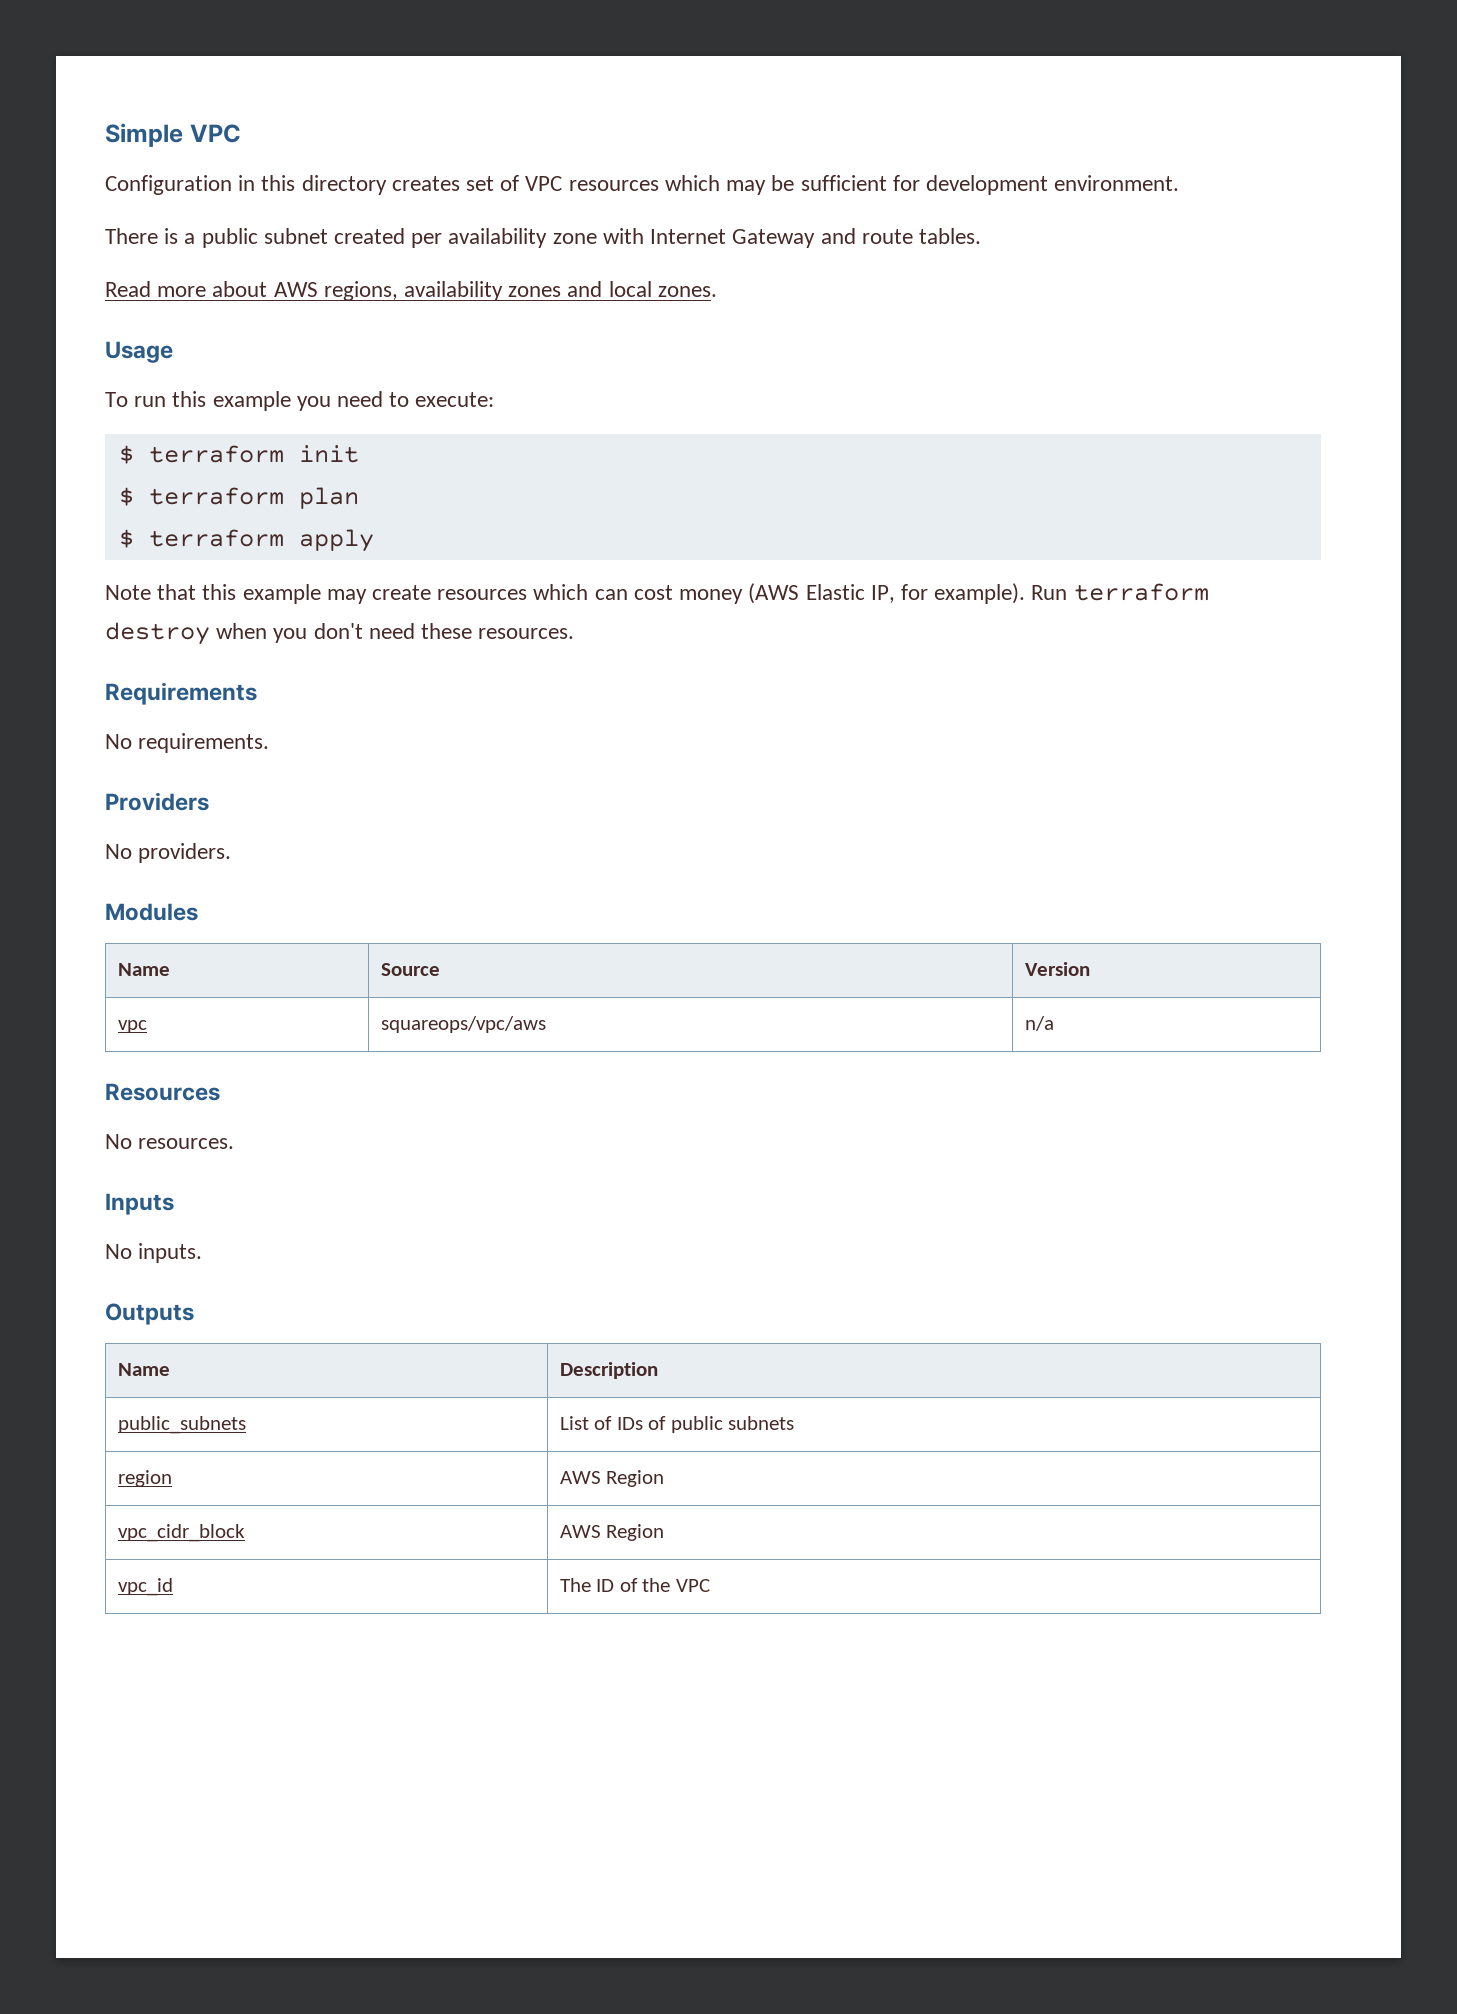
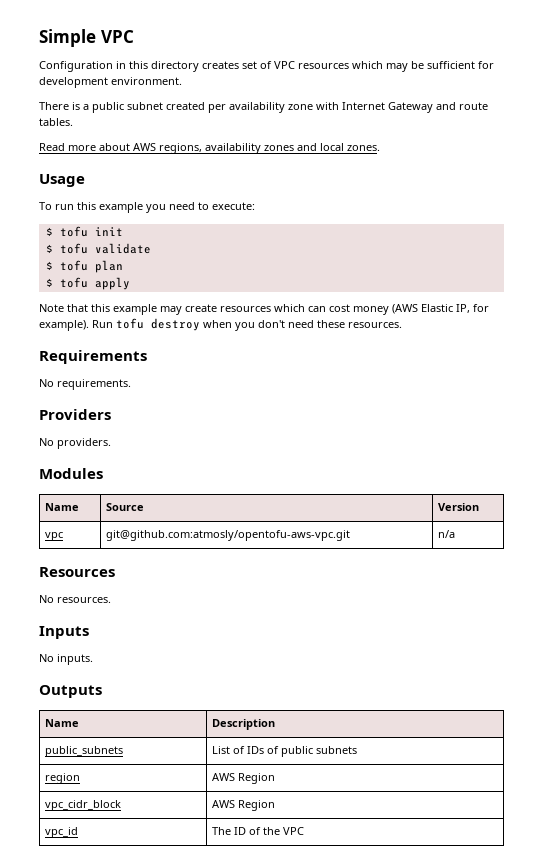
[148,445,284,463] terraform -> [59,226,88,237] tofu
[148,487,284,505] terraform -> [59,243,151,254] [45,260,88,271] tofu validate // $ tofu
[148,529,284,547] terraform -> [59,277,88,288] tofu
[1073,583,1209,601] terraform -> [116,318,144,329] tofu
[380,1016,546,1033] squareops/vpc/aws -> [106,530,351,541] git@github.com:atmosly/opentofu-aws-vpc.git

